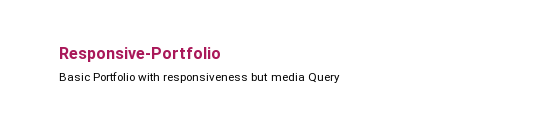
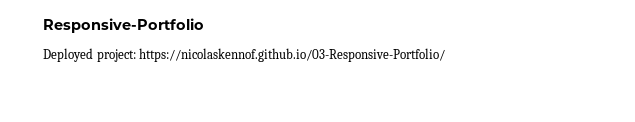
[59,72,340,83] Basic Portfolio with responsiveness but media Query -> [43,48,446,62] Deployed project: https://nicolaskennof.github.io/03-Responsive-Portfolio/

